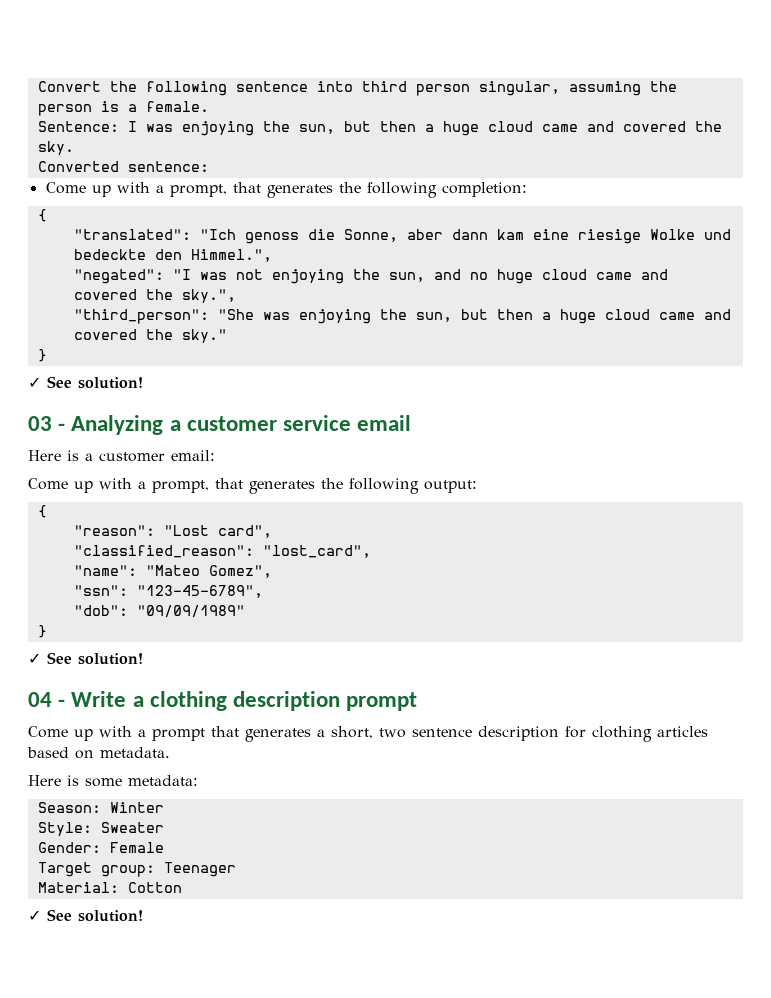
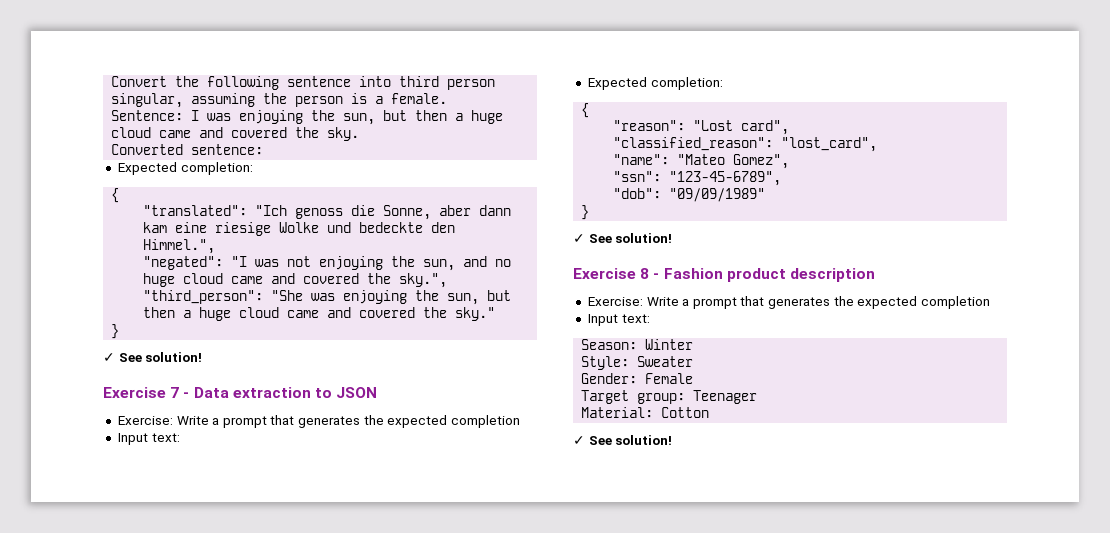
[45,182,437,198] Come up with a prompt, that generates the following -> [117,162,177,175] Expected
[28,415,412,435] [28,450,215,462] [28,478,477,494] 03 - Analyzing a customer service email // Here is a customer email: // Come up with a prompt, that generates the following output: -> [103,387,378,398] [117,415,521,428] [117,433,180,445] [587,77,723,90] Exercise 7 - Data extraction to JSON // Exercise: Write a prompt that generates the expected completion // Input text: // Expected completion:
[28,691,418,711] [28,726,708,742] [27,747,170,759] [28,775,198,787] 04 - Write a clothing description prompt // Come up with a prompt that generates a short, two sentence description for clothing articles based on metadata. // Here is some metadata: -> [573,268,875,282] [587,296,991,309] [587,314,650,326] Exercise 8 - Fashion product description // Exercise: Write a prompt that generates the expected completion // Input text:

